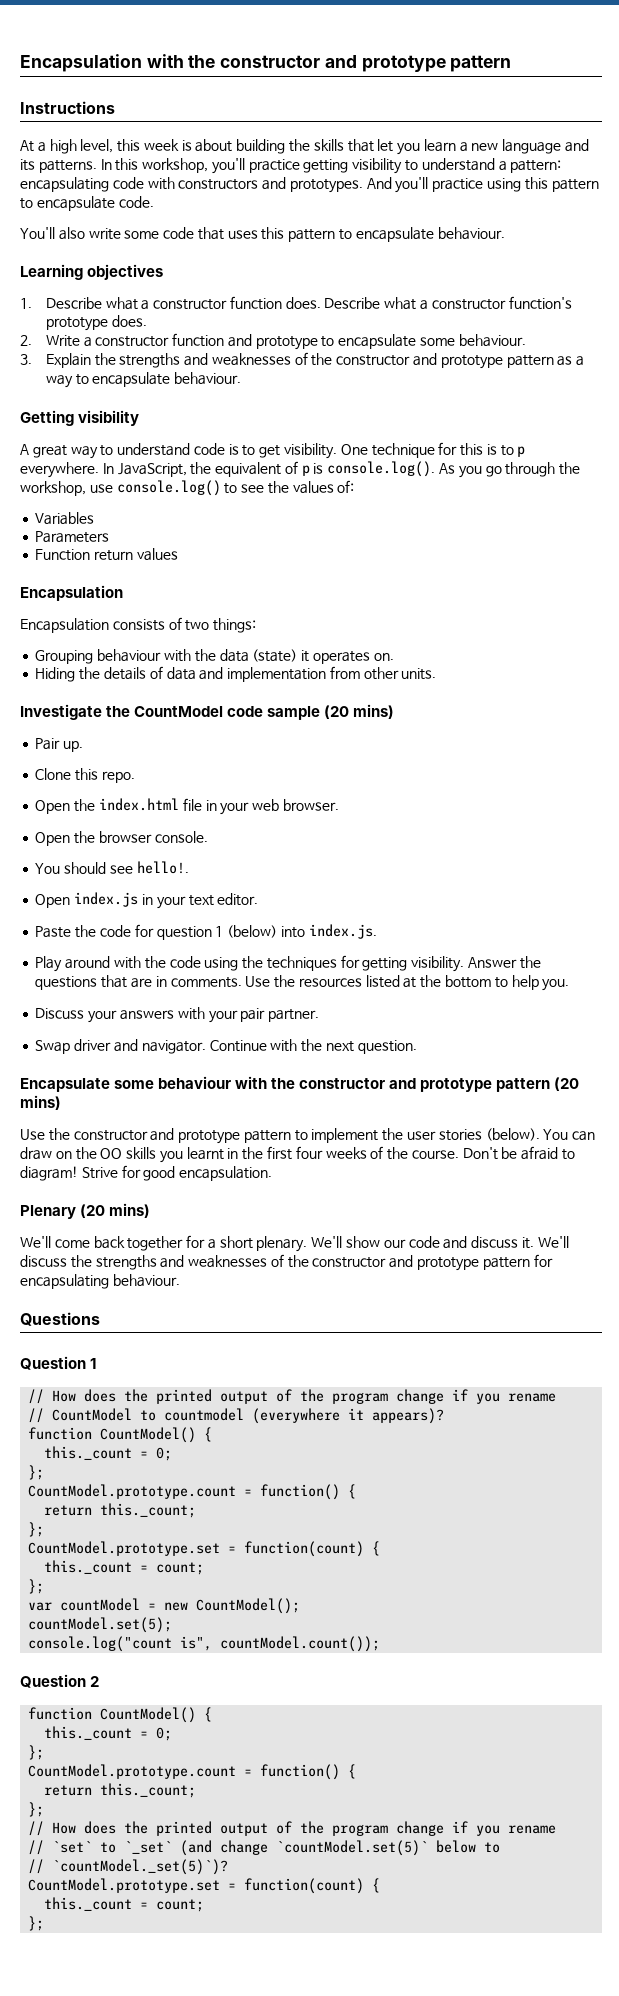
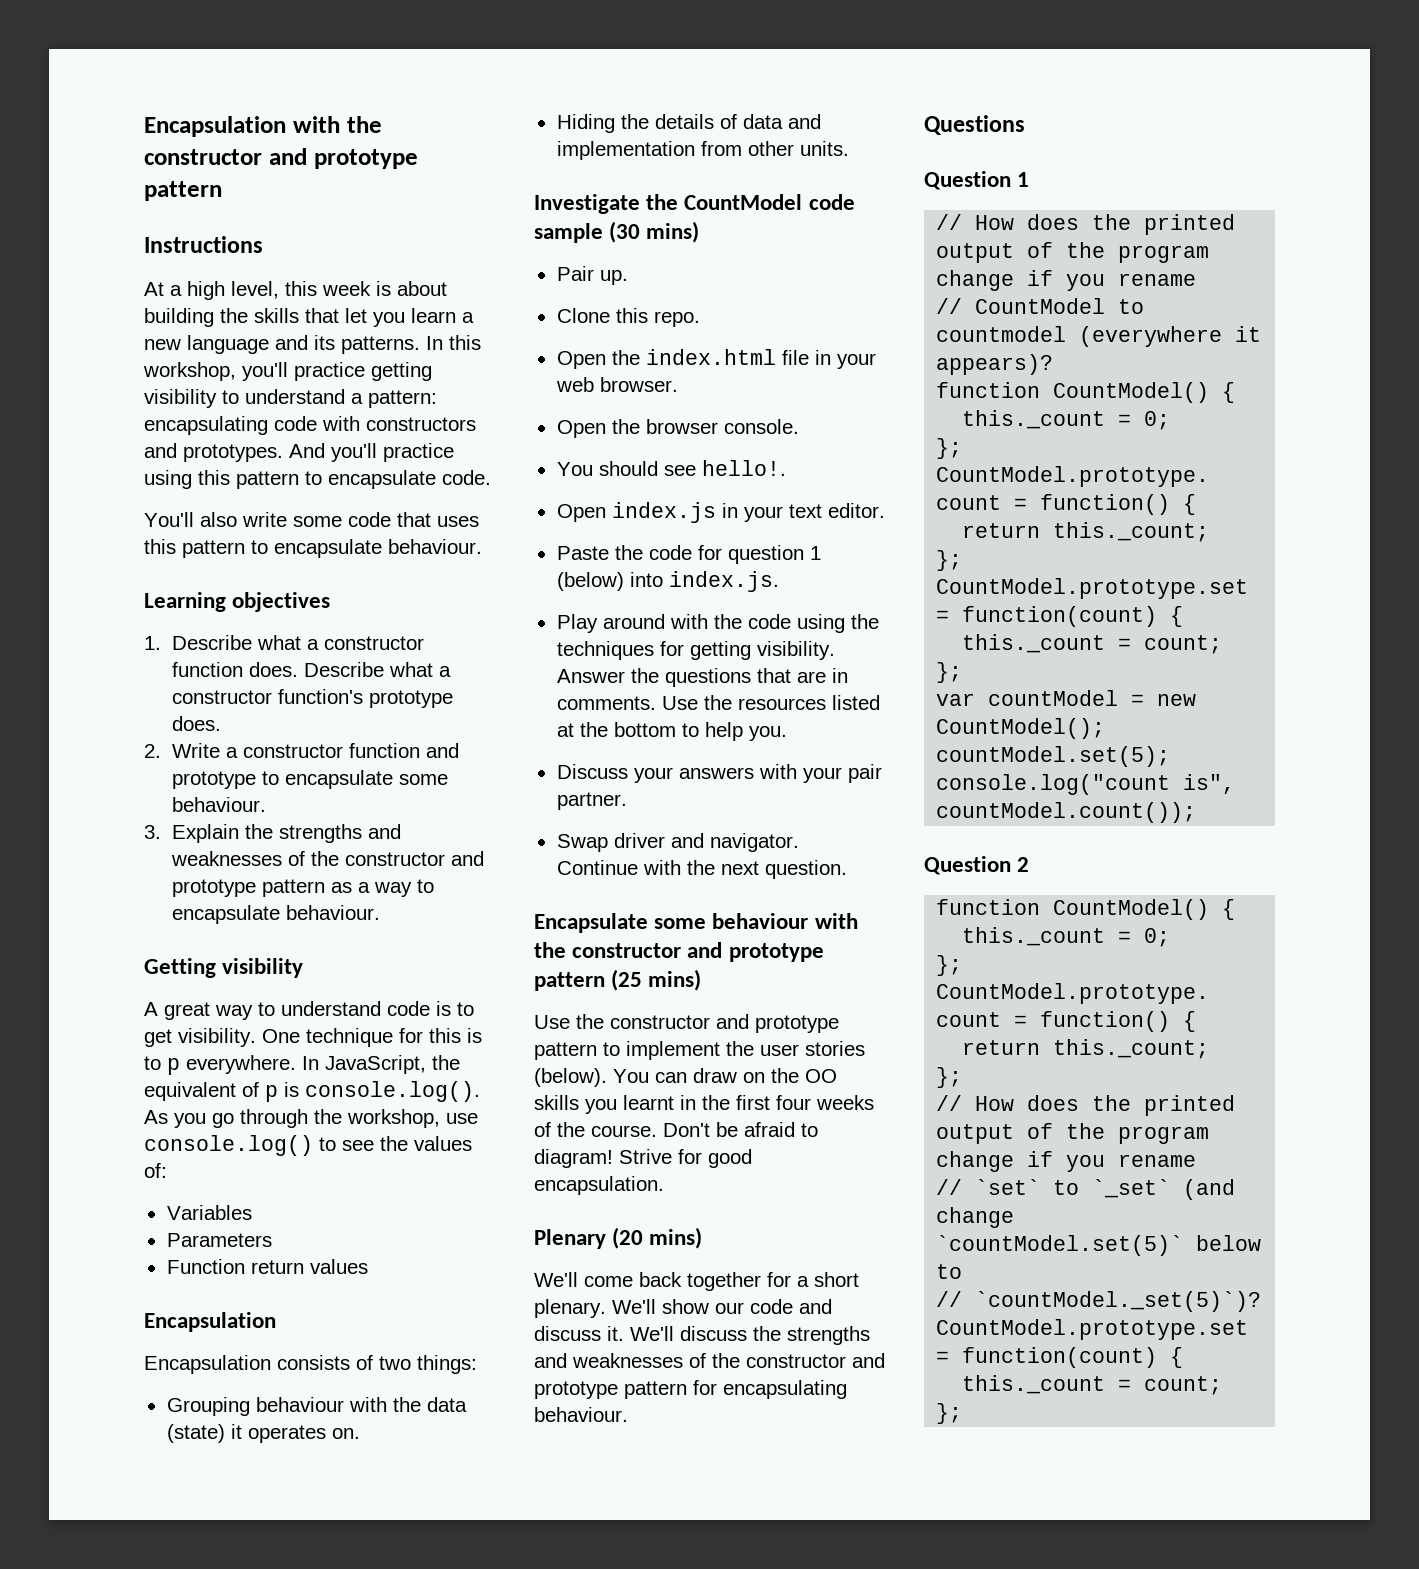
[324,705,350,719] (20 -> [609,221,641,243] (30
[554,1077,580,1091] (20 -> [611,969,643,991] (25

